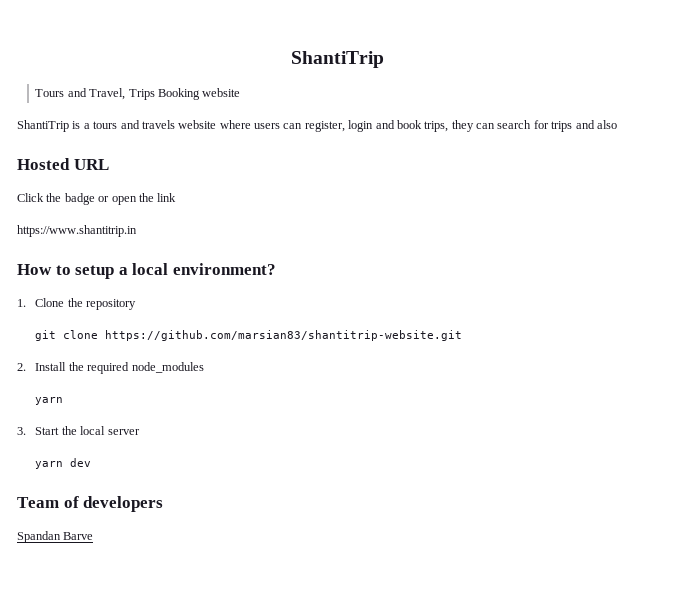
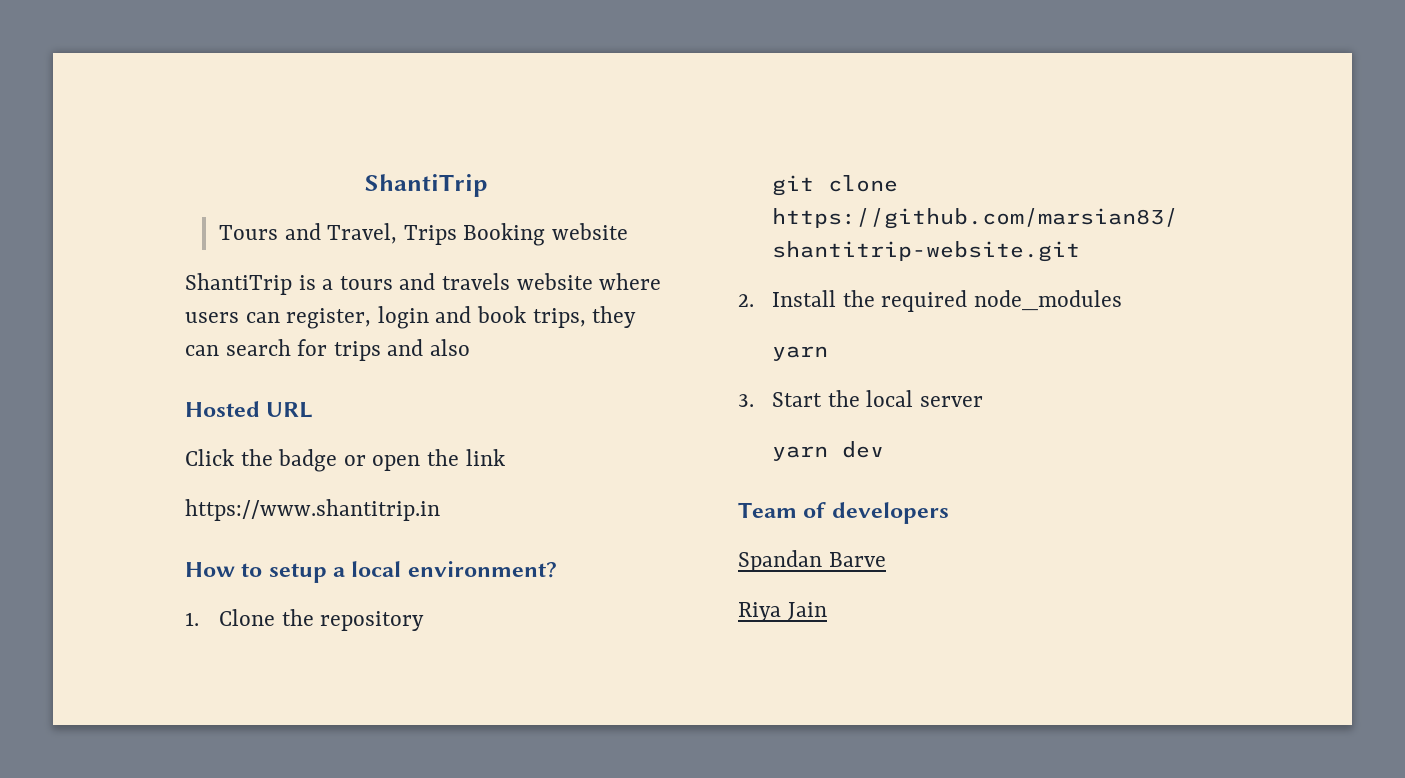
(94, 536) none -> [738,602,827,622] // Riya Jain

